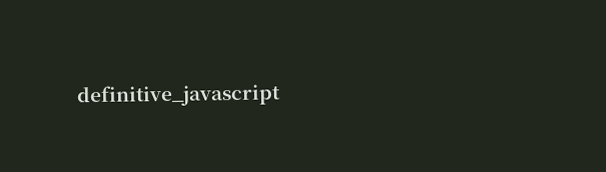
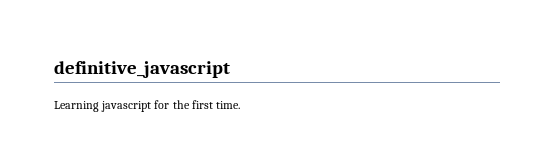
(281, 95) none -> [54,100,241,112] // Learning javascript for the first time.

